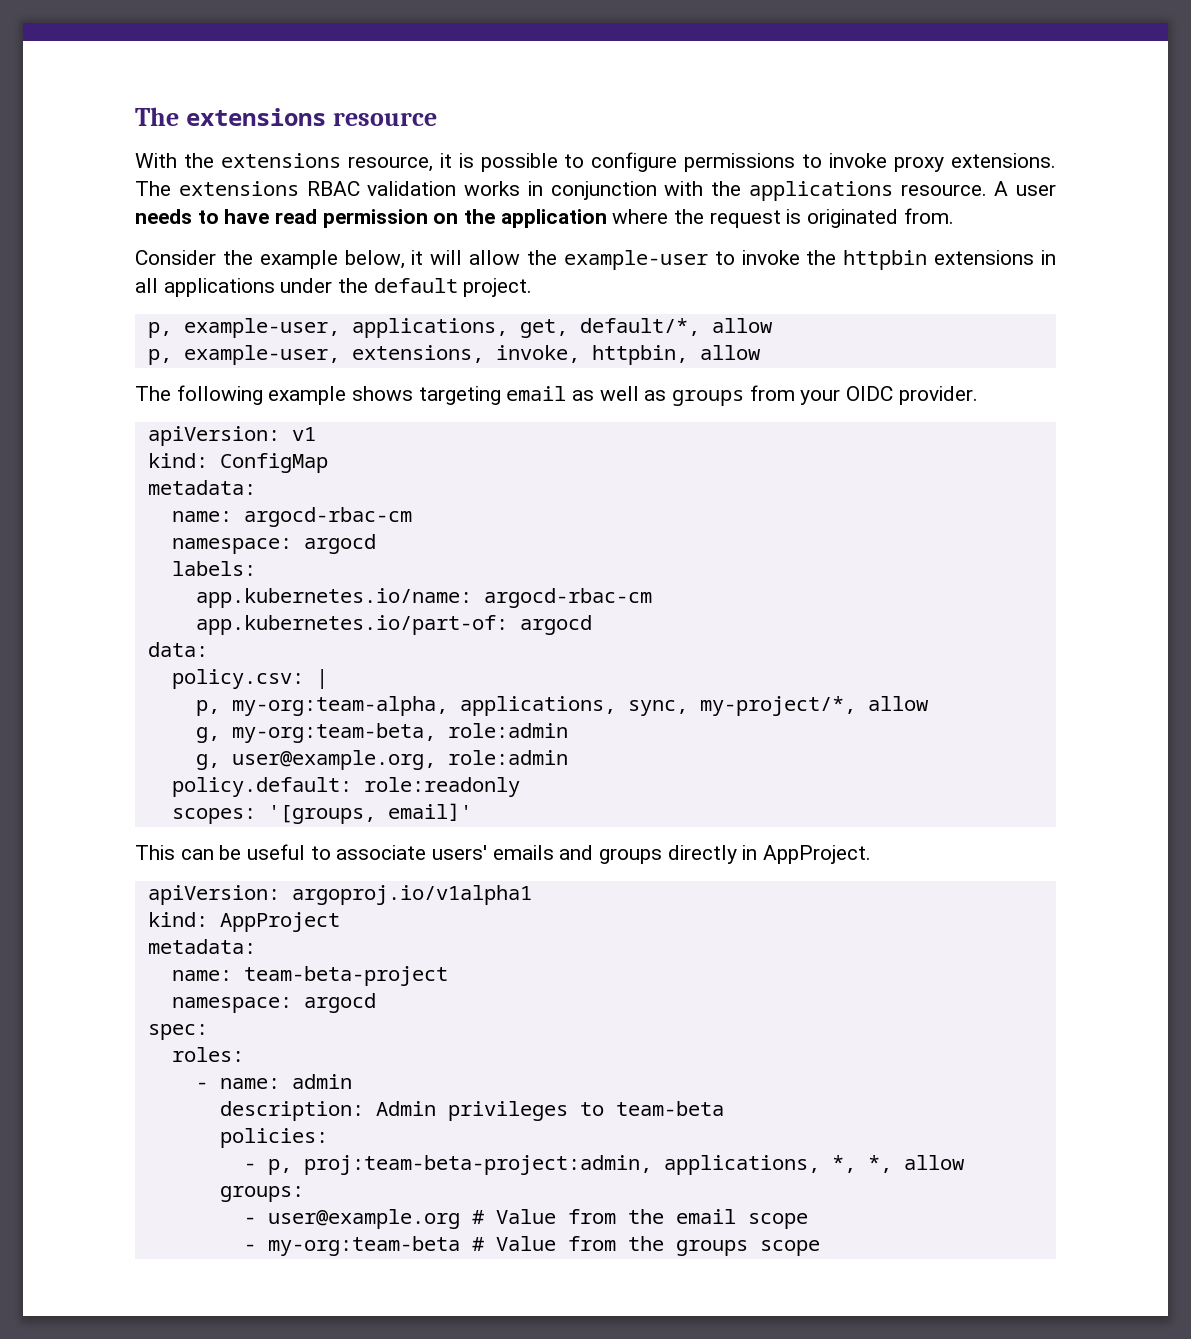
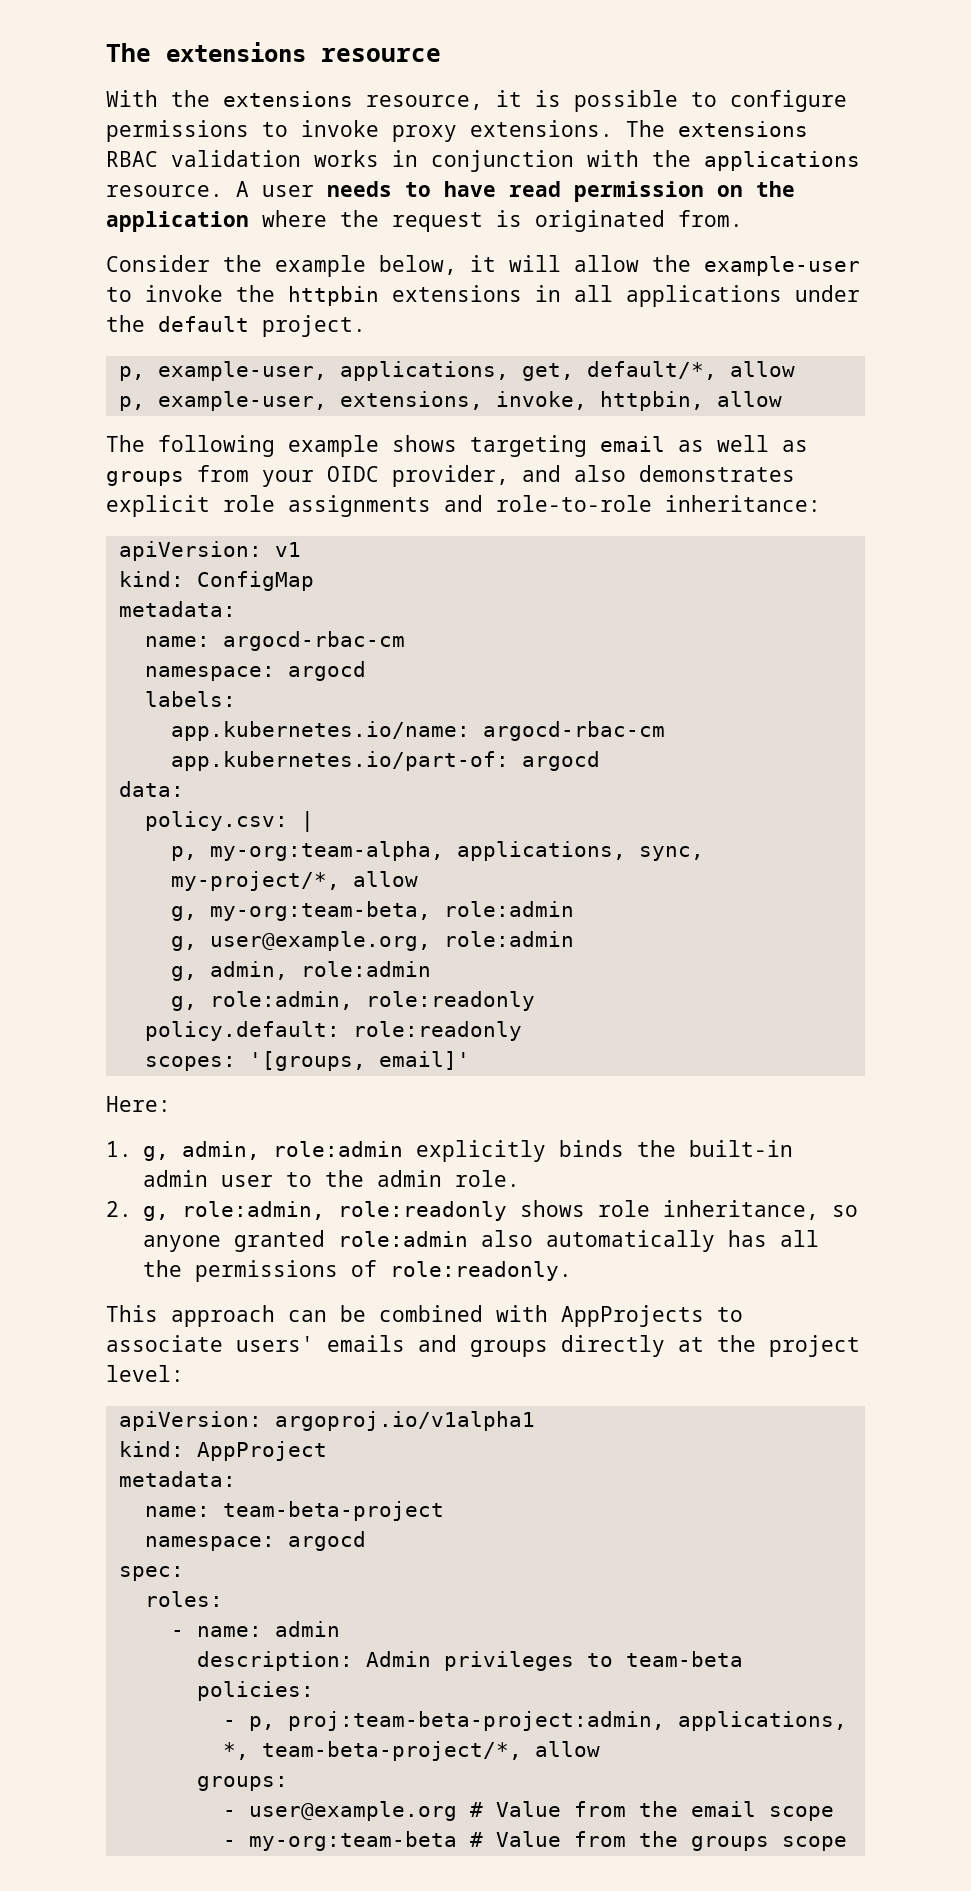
[898,386,978,405] provider. -> [392,465,795,487] [106,495,821,517] provider, and also demonstrates explicit role assignments and role-to-role inheritance:
(568, 757) none -> [170,961,431,981] [170,991,535,1011] // g, admin, role:admin // g, role:admin, role:readonly
(472, 812) none -> [106,1096,171,1112] [106,1140,793,1162] [142,1170,520,1187] [106,1200,858,1221] [142,1230,819,1252] [142,1260,572,1282] // Here: // 1. g, admin, role:admin explicitly binds the built-in admin user to the admin role. // 2. g, role:admin, role:readonly shows role inheritance, so anyone granted role:admin also automatically has all the permissions of role:readonly.
(175, 852) none -> [171,1305,275,1327] approach
[247,844,306,860] useful -> [379,1305,704,1327] combined with AppProjects
[742,845,872,864] in AppProject. -> [678,1335,860,1357] [106,1365,184,1382] at the project level:
[867,1155,892,1173] *, -> [261,1741,522,1761] team-beta-project/*,

